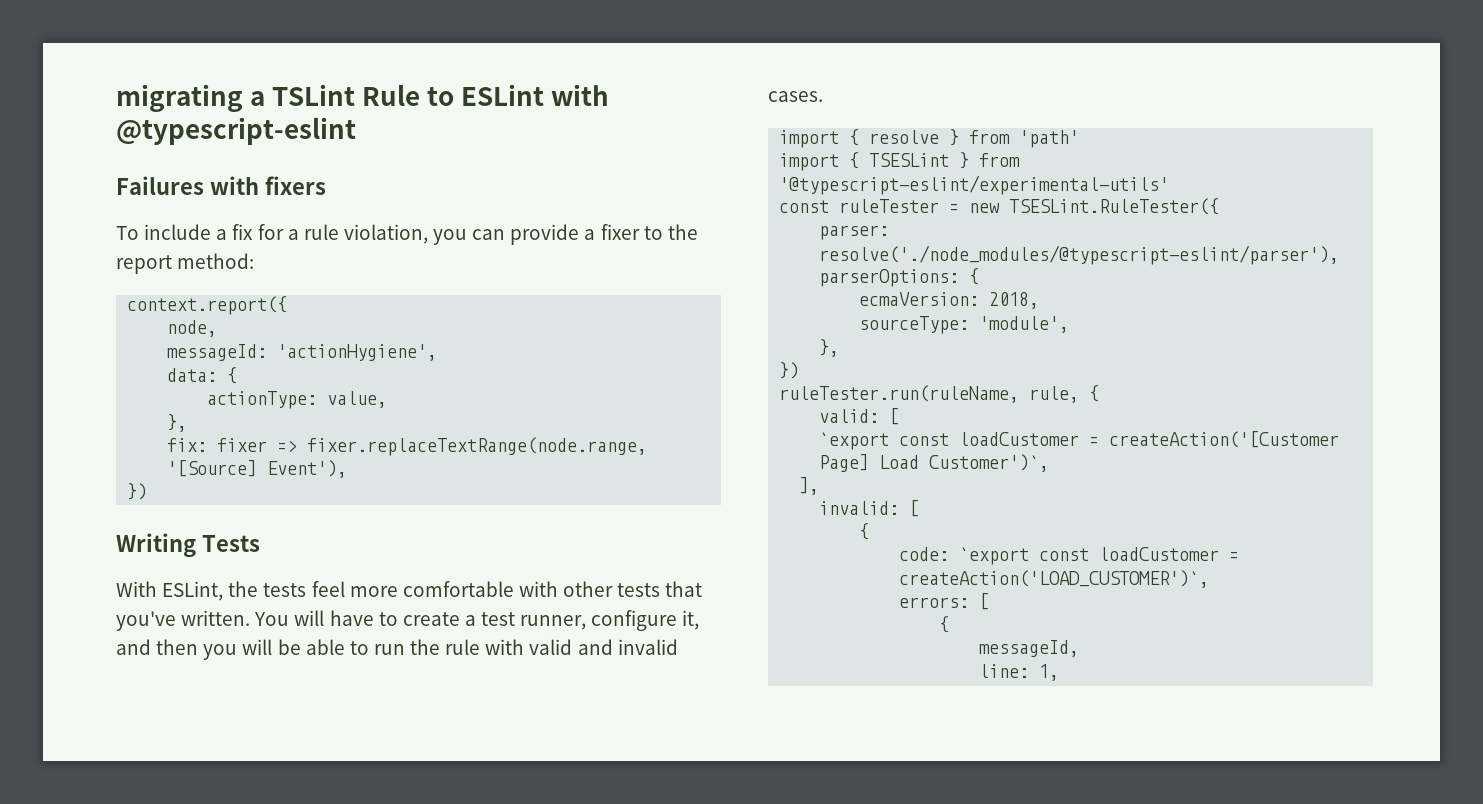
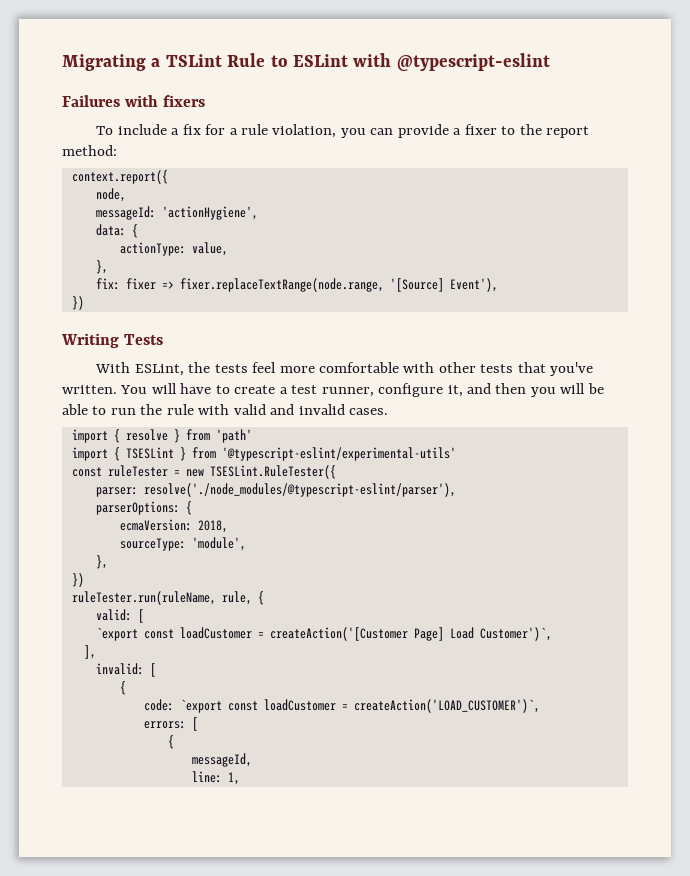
[116,84,243,112] migrating -> [62,54,146,71] Migrating

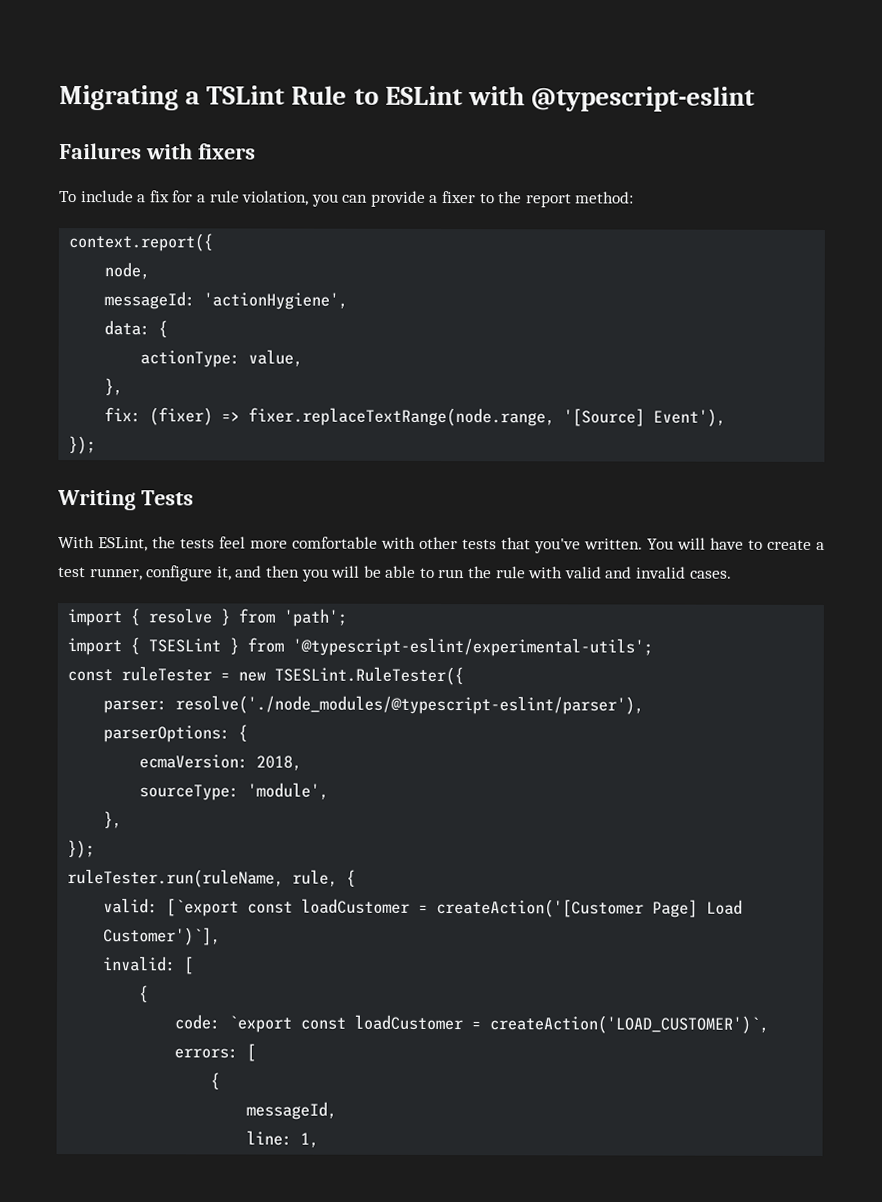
[125,278,156,290] fixer -> [149,407,214,426] (fixer)
[71,296,84,310] }) -> [68,436,97,455] });
[215,429,252,443] 'path' -> [283,608,348,627] 'path';
[221,447,456,461] '@typescript-eslint/experimental-utils' -> [292,637,654,657] '@typescript-eslint/experimental-utils';
[71,573,84,587] }) -> [67,840,96,859] });
[137,609,144,623] [95,627,138,641] [ // `export -> [166,898,240,917] [`export
[479,627,552,641] [83,645,96,659] Customer')`, // ], -> [103,927,222,946] Customer')`],

